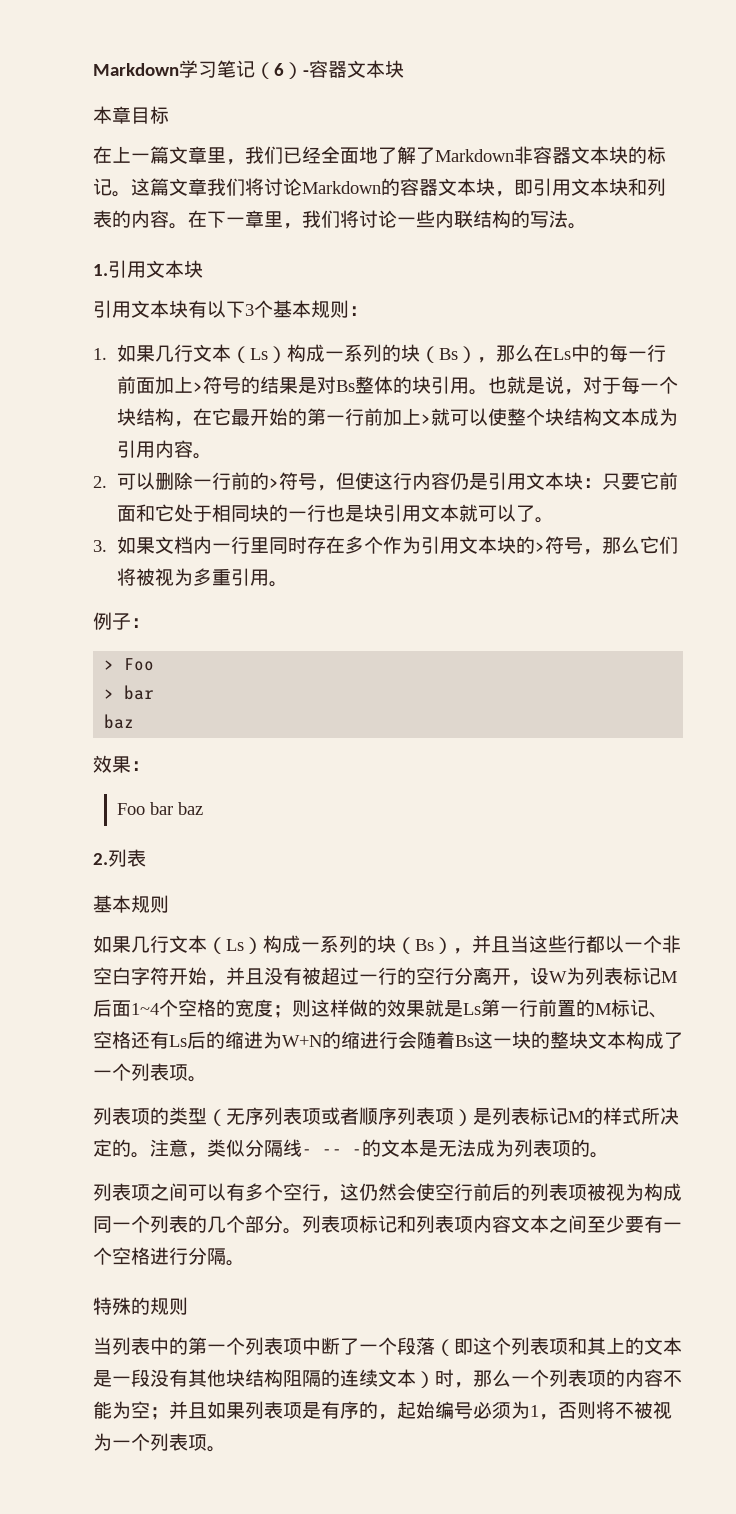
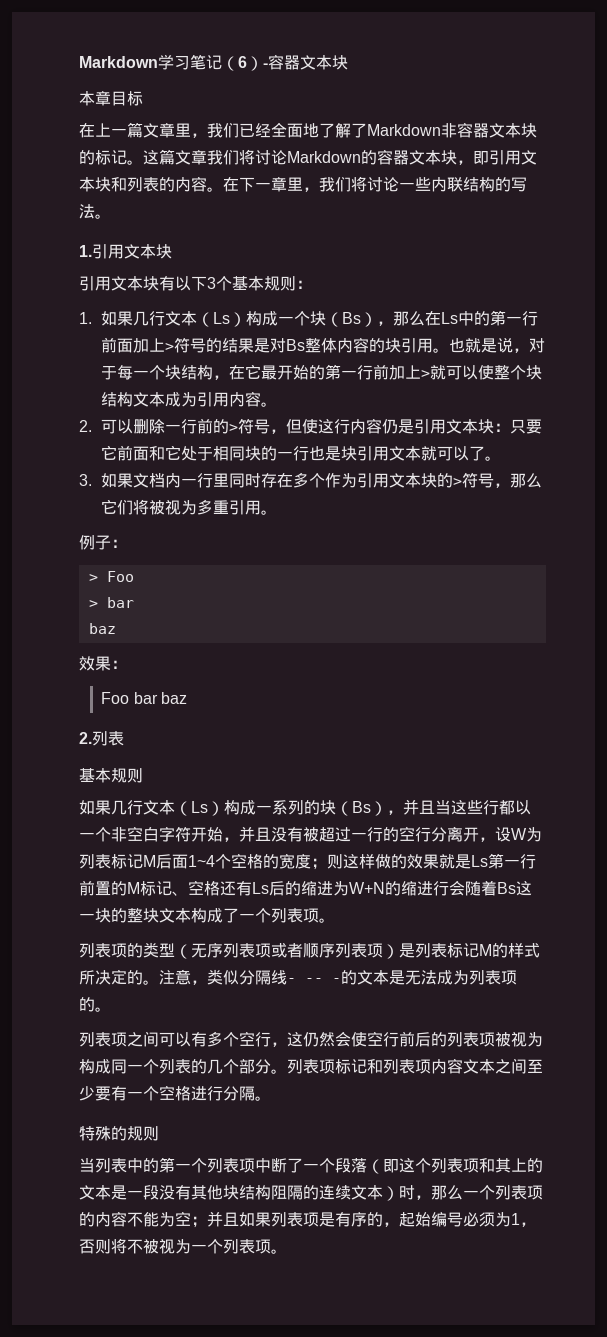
[343,344,401,362] 系列的 -> [294,311,311,326] 个
[608,344,628,362] 每 -> [490,310,507,326] 第
(393, 385) none -> [337,337,370,353] 内容

